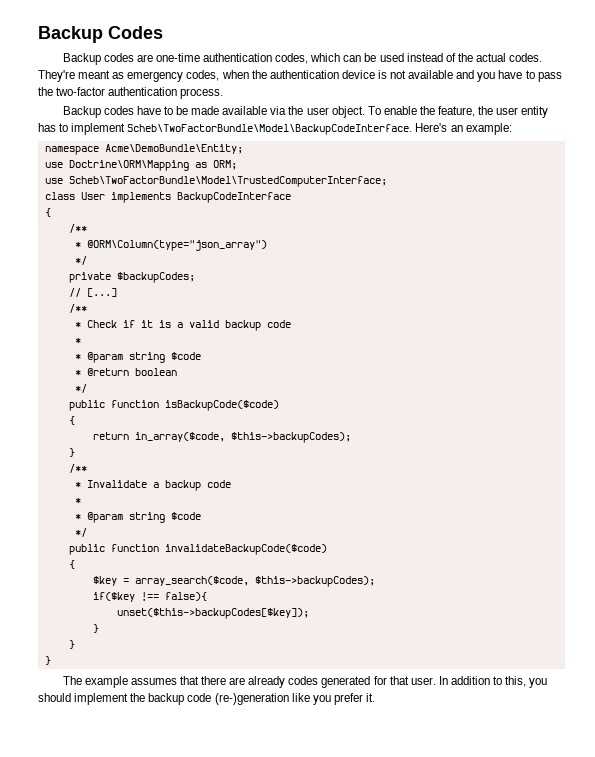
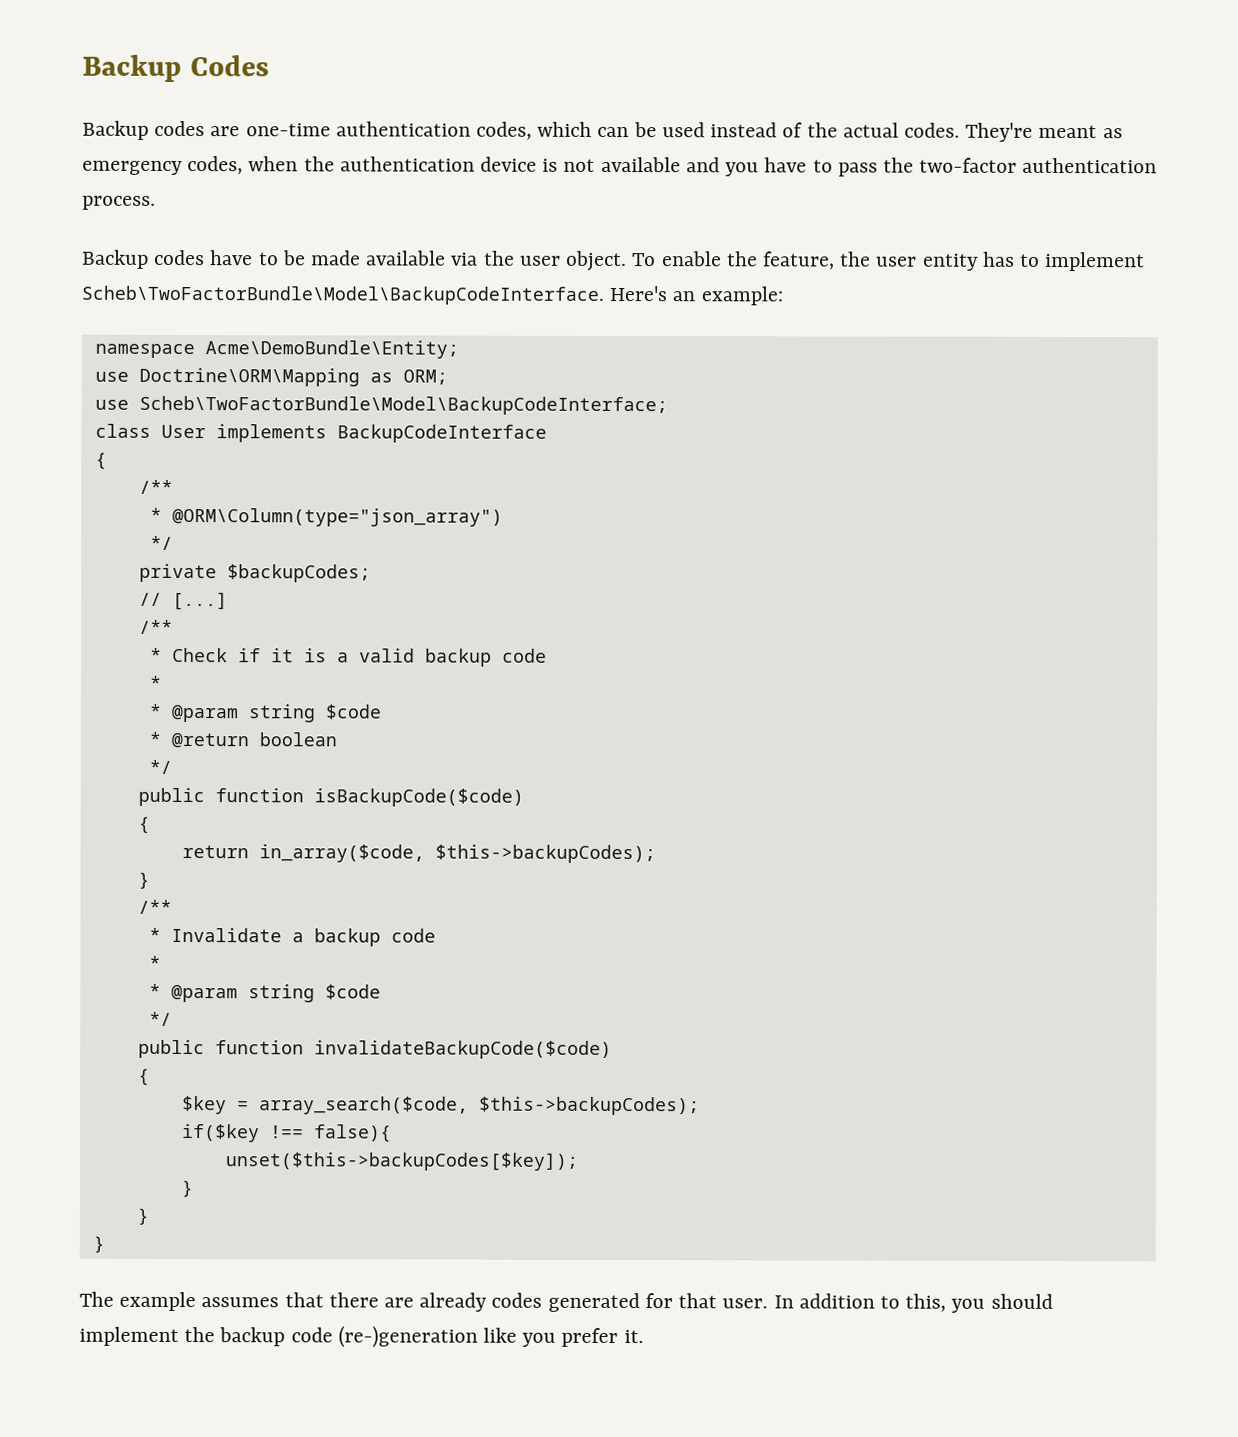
[68,176,387,187] Scheb\TwoFactorBundle\Model\TrustedComputerInterface; -> [138,395,668,416] Scheb\TwoFactorBundle\Model\BackupCodeInterface;

